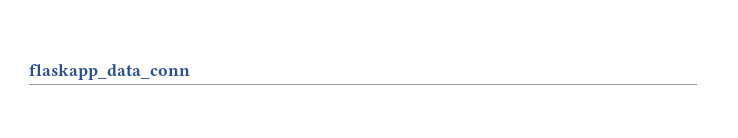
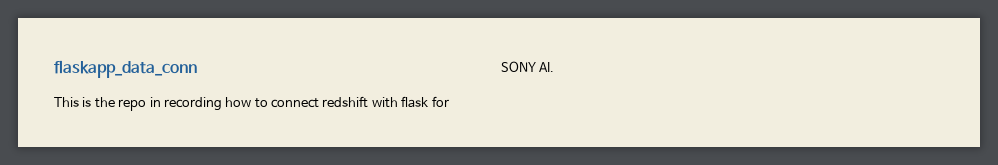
(190, 72) none -> [54,96,449,111] [501,61,555,72] // This is the repo in recording how to connect redshift with flask for SONY AI.

